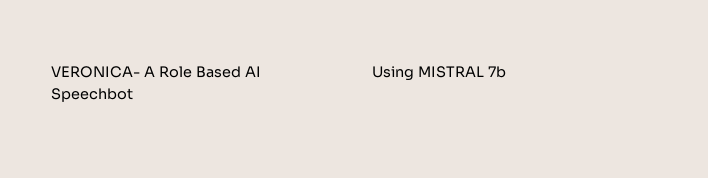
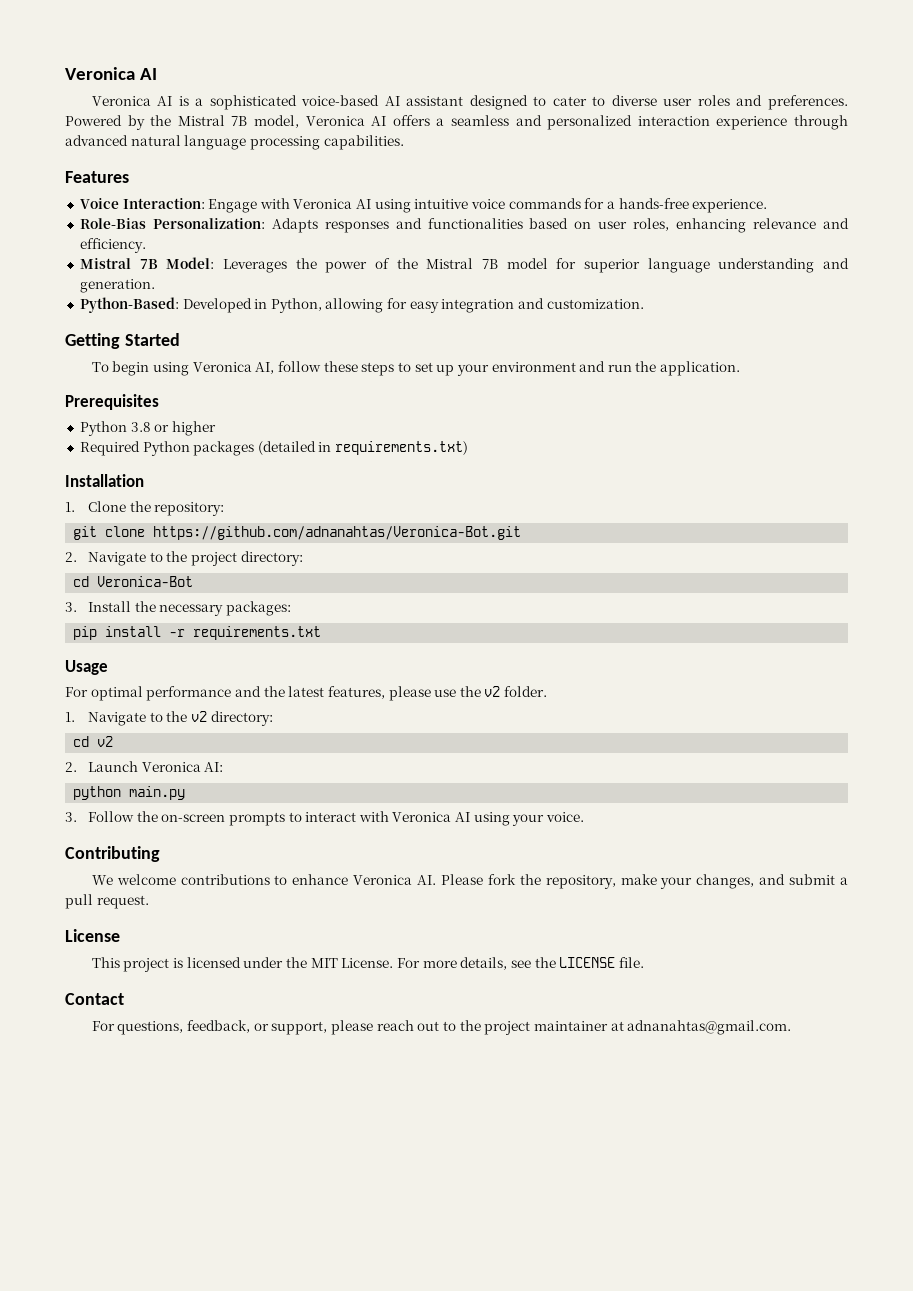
[51,66,261,78] [51,88,133,102] [372,66,506,81] VERONICA- A Role Based AI Speechbot // Using MISTRAL 7b -> [65,67,158,80] [91,95,848,110] [65,115,849,130] [65,135,404,150] [65,171,129,183] [79,198,768,213] [79,218,850,233] [79,238,146,253] [79,257,849,273] [79,279,155,293] [79,297,644,313] [65,333,180,349] [91,361,741,376] [65,394,159,410] [79,421,216,436] [79,441,469,456] [65,474,144,487] [65,501,225,516] [73,526,522,540] [65,551,303,566] [73,576,194,587] [65,601,291,616] [73,626,322,640] [65,660,108,675] [65,686,548,701] [65,711,273,726] [73,736,114,747] [65,761,224,772] [73,786,186,800] [65,811,585,826] [65,846,160,862] [91,874,848,889] [65,894,149,909] [65,929,120,942] [91,957,644,972] [65,993,124,1005] [91,1020,792,1035] Veronica AI // Veronica AI is a sophisticated voice-based AI assistant designed to cater to diverse user roles and preferences. Powered by the Mistral 7B model, Veronica AI offers a seamless and personalized interaction experience through advanced natural language processing capabilities. // Features // Voice Interaction: Engage with Veronica AI using intuitive voice commands for a hands-free experience. // Role-Bias Personalization: Adapts responses and functionalities based on user roles, enhancing relevance and efficiency. // Mistral 7B Model: Leverages the power of the Mistral 7B model for superior language understanding and generation. // Python-Based: Developed in Python, allowing for easy integration and customization. // Getting Started // To begin using Veronica AI, follow these steps to set up your environment and run the application. // Prerequisites // Python 3.8 or higher // Required Python packages (detailed in requirements.txt) // Installation // 1. Clone the repository: // git clone https://github.com/adnanahtas/Veronica-Bot.git // 2. Navigate to the project directory: // cd Veronica-Bot // 3. Install the necessary packages: // pip install -r requirements.txt // Usage // For optimal performance and the latest features, please use the v2 folder. // 1. Navigate to the v2 directory: // cd v2 // 2. Launch Veronica AI: // python main.py // 3. Follow the on-screen prompts to interact with Veronica AI using your voice. // Contributing // We welcome contributions to enhance Veronica AI. Please fork the repository, make your changes, and submit a pull request. // License // This project is licensed under the MIT License. For more details, see the LICENSE file. // Contact // For questions, feedback, or support, please reach out to the project maintainer at adnanahtas@gmail.com.

